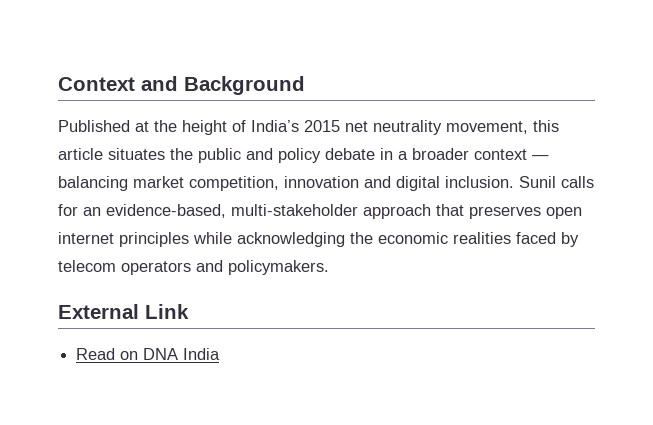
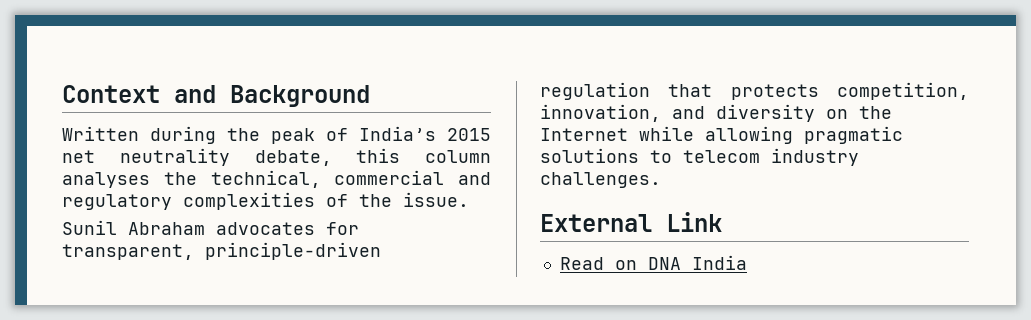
[58,120,227,135] Published at the height -> [62,126,315,144] Written during the peak
[446,120,559,134] [58,148,549,163] [58,176,594,191] [58,204,582,219] [58,232,579,247] [58,260,329,275] movement, this article situates the public and policy debate in a broader context — balancing market competition, innovation and digital inclusion. Sunil calls for an evidence-based, multi-stakeholder approach that preserves open internet principles while acknowledging the economic realities faced by telecom operators and policymakers. -> [254,148,491,166] [62,170,491,188] [62,192,469,210] [62,220,359,235] [62,242,381,260] [540,82,969,100] [540,104,892,122] [540,126,903,144] [540,148,859,166] [540,172,661,188] debate, this column analyses the technical, commercial and regulatory complexities of the issue. // Sunil Abraham advocates for transparent, principle-driven regulation that protects competition, innovation, and diversity on the Internet while allowing pragmatic solutions to telecom industry challenges.

